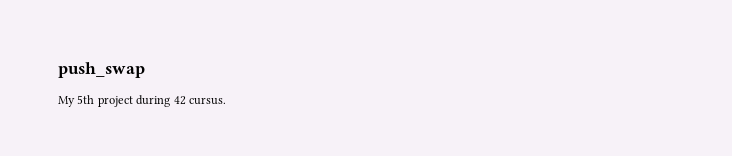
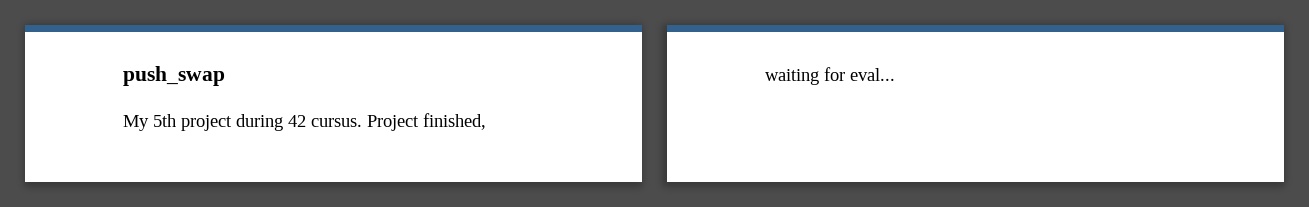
(226, 101) none -> [367,113,486,131] [765,67,895,85] Project finished, waiting for eval...

